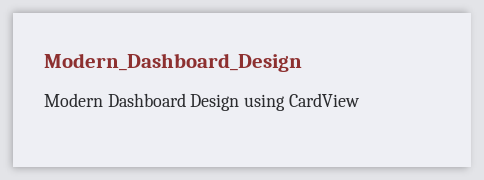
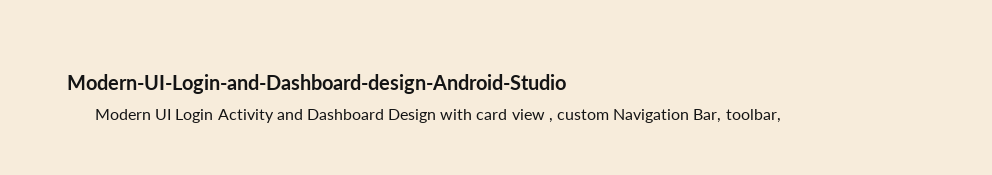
[44,53,302,72] Modern_Dashboard_Design -> [67,74,566,94] Modern-UI-Login-and-Dashboard-design-Android-Studio
[107,93,360,111] Dashboard Design using CardView -> [155,109,781,123] UI Login Activity and Dashboard Design with card view , custom Navigation Bar, toolbar,

